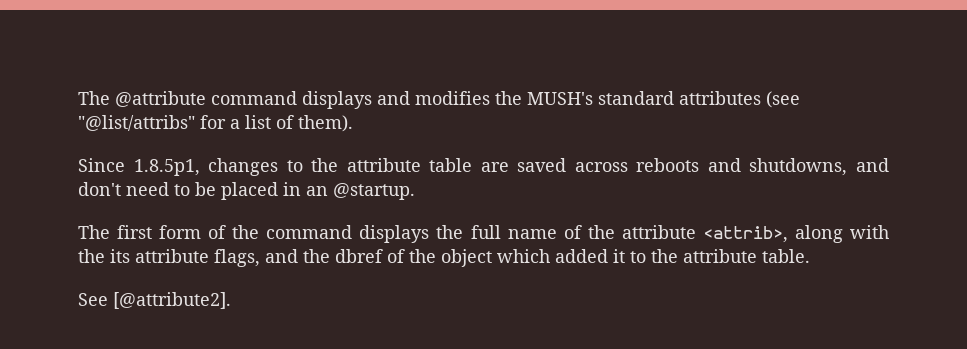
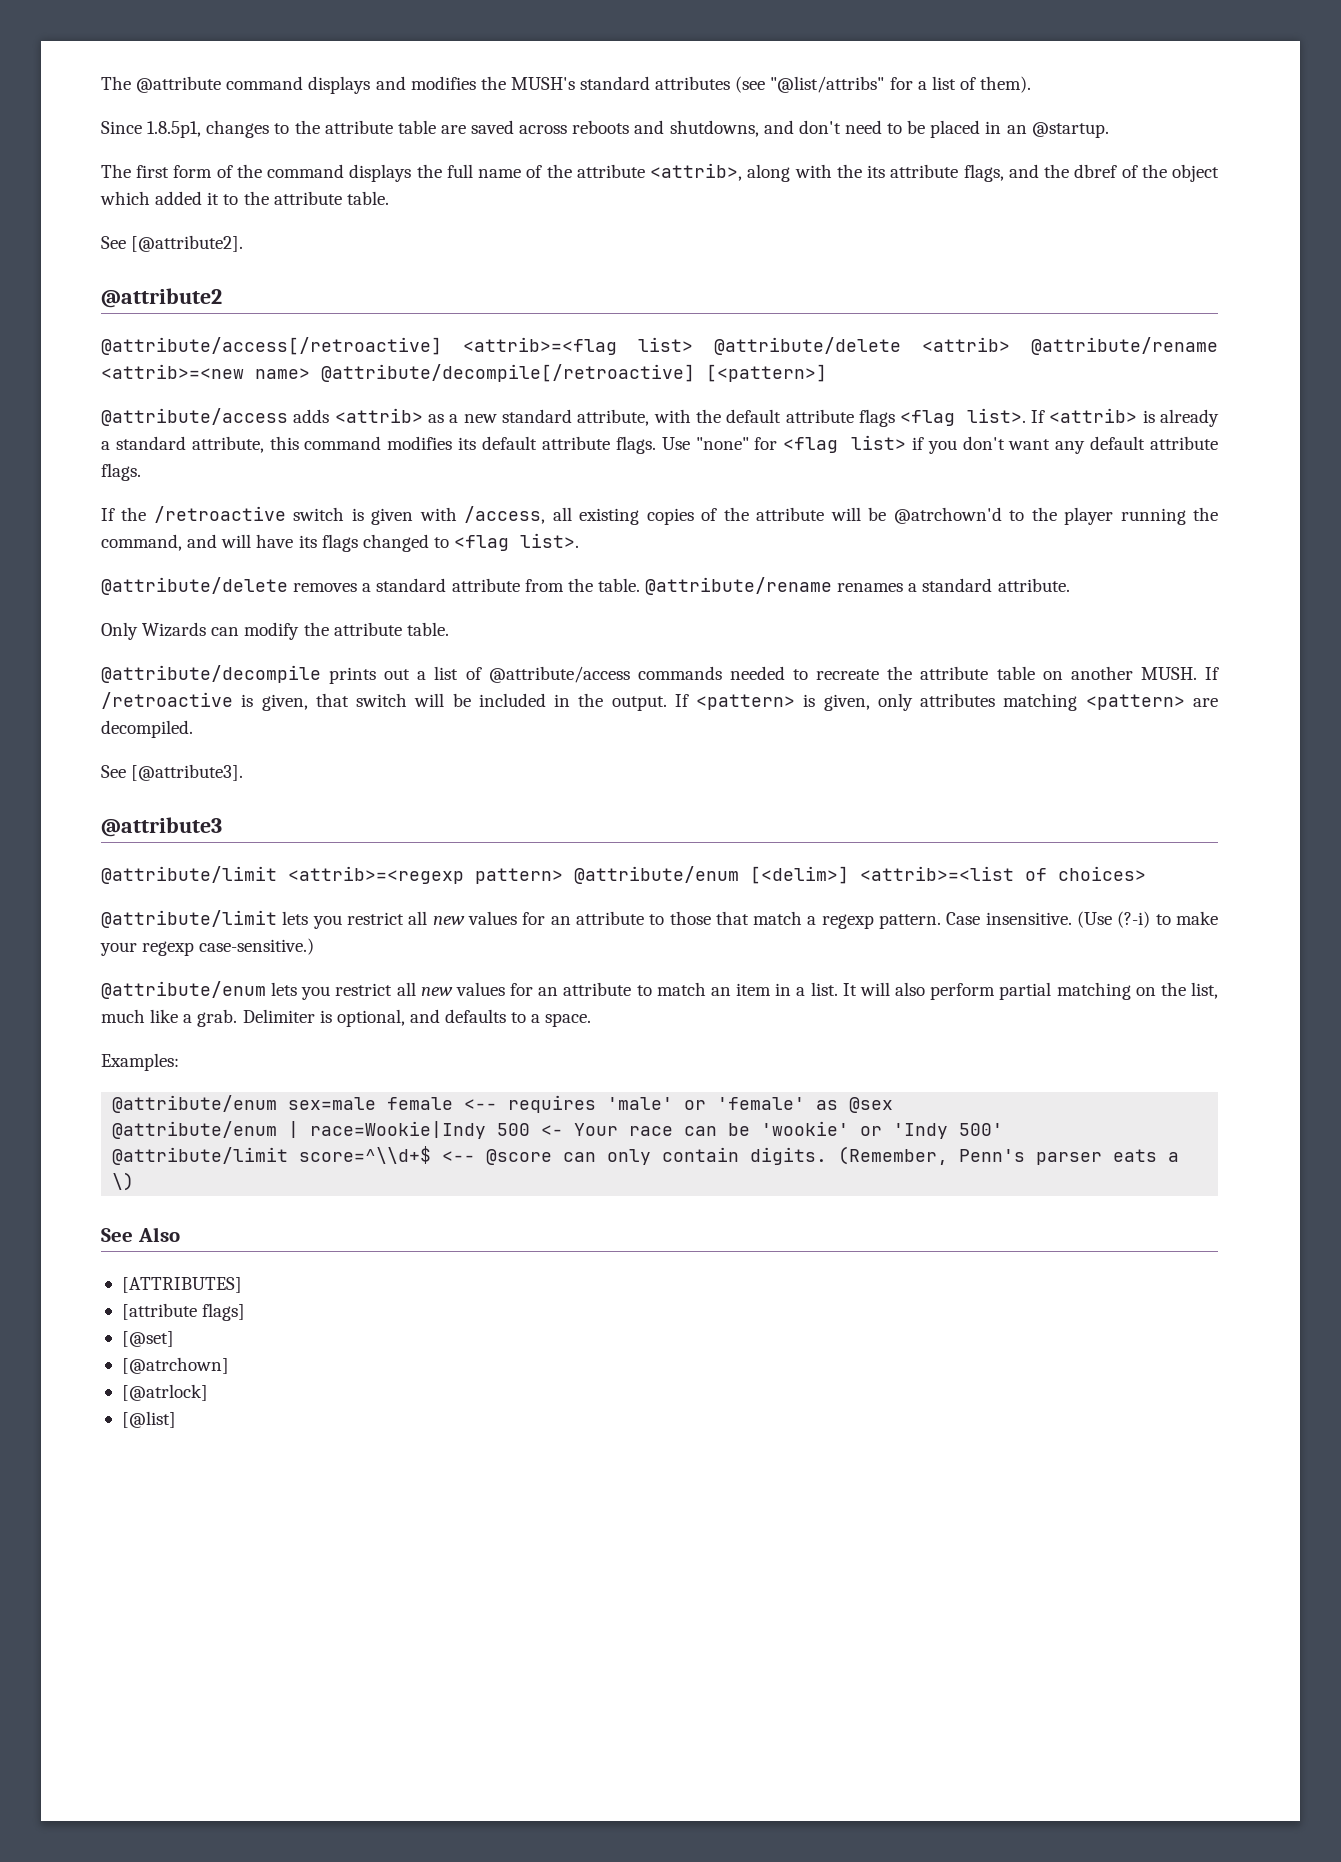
(231, 300) none -> [101,288,222,308] [101,337,1218,355] [101,364,827,382] [101,408,1219,427] [101,435,1219,454] [101,463,141,481] [101,506,1218,525] [101,533,580,552] [101,577,1070,595] [101,622,449,640] [101,665,1219,684] [101,692,1219,711] [101,720,193,738] [101,764,244,781] [101,817,222,837] [101,866,1146,884] [101,910,1218,929] [100,938,315,956] [101,981,1218,1000] [101,1009,592,1027] [101,1053,179,1071] [112,1095,894,1113] [112,1121,1004,1139] [112,1146,1180,1165] [112,1172,135,1191] [101,1227,180,1242] [121,1277,242,1293] [121,1303,246,1321] [121,1331,174,1347] [121,1357,229,1374] [121,1384,208,1401] [121,1411,176,1428] // @attribute2 // @attribute/access[/retroactive] <attrib>=<flag list> @attribute/delete <attrib> @attribute/rename <attrib>=<new name> @attribute/decompile[/retroactive] [<pattern>] // @attribute/access adds <attrib> as a new standard attribute, with the default attribute flags <flag list>. If <attrib> is already a standard attribute, this command modifies its default attribute flags. Use "none" for <flag list> if you don't want any default attribute flags. // If the /retroactive switch is given with /access, all existing copies of the attribute will be @atrchown'd to the player running the command, and will have its flags changed to <flag list>. // @attribute/delete removes a standard attribute from the table. @attribute/rename renames a standard attribute. // Only Wizards can modify the attribute table. // @attribute/decompile prints out a list of @attribute/access commands needed to recreate the attribute table on another MUSH. If /retroactive is given, that switch will be included in the output. If <pattern> is given, only attributes matching <pattern> are decompiled. // See [@attribute3]. // @attribute3 // @attribute/limit <attrib>=<regexp pattern> @attribute/enum [<delim>] <attrib>=<list of choices> // @attribute/limit lets you restrict all new values for an attribute to those that match a regexp pattern. Case insensitive. (Use (?-i) to make your regexp case-sensitive.) // @attribute/enum lets you restrict all new values for an attribute to match an item in a list. It will also perform partial matching on the list, much like a grab. Delimiter is optional, and defaults to a space. // Examples: // @attribute/enum sex=male female <-- requires 'male' or 'female' as @sex // @attribute/enum | race=Wookie|Indy 500 <- Your race can be 'wookie' or 'Indy 500' // @attribute/limit score=^\\d+$ <-- @score can only contain digits. (Remember, Penn's parser eats a \) // See Also // [ATTRIBUTES] // [attribute flags] // [@set] // [@atrchown] // [@atrlock] // [@list]

